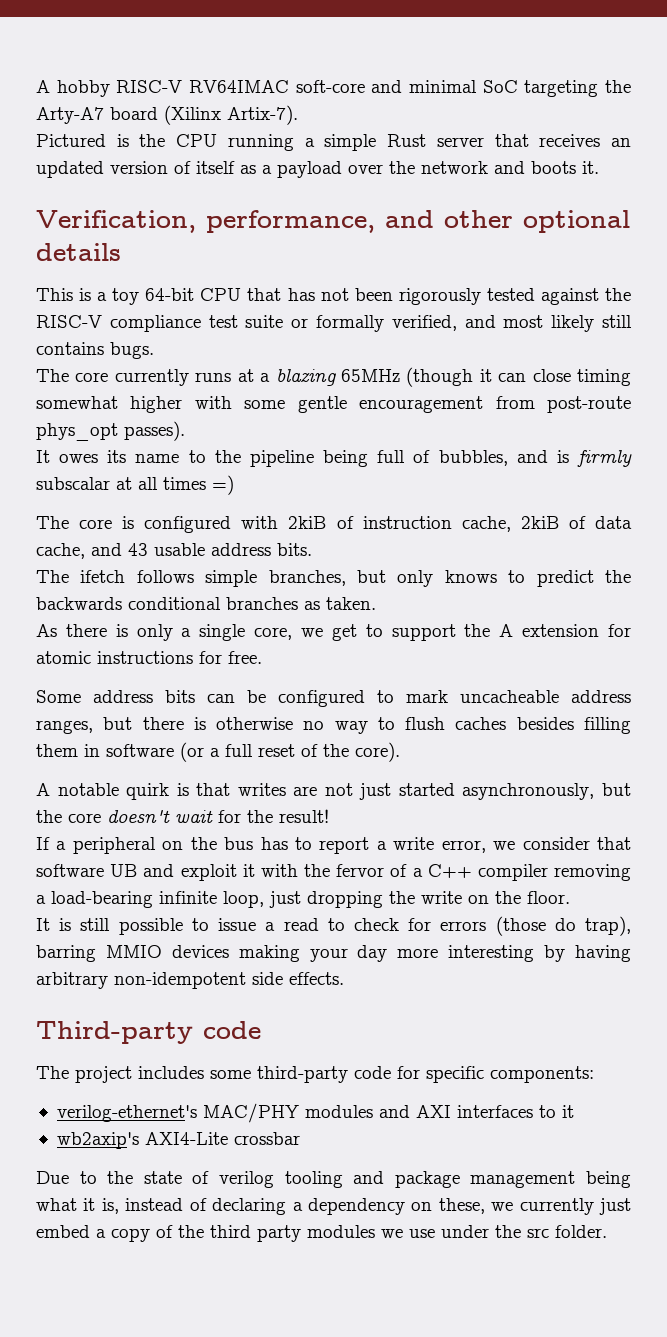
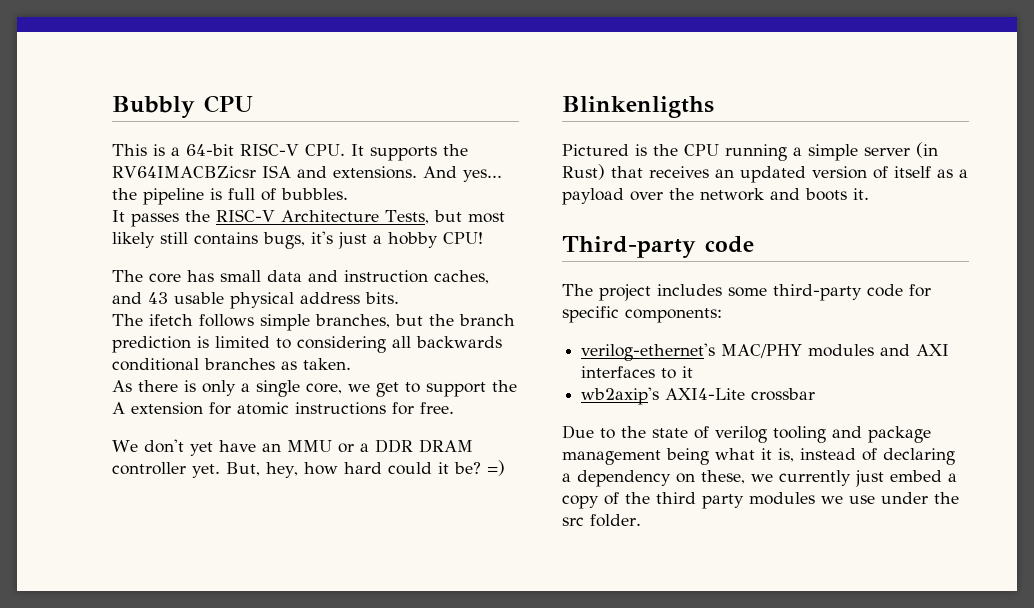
[36,80,632,97] [36,105,298,125] [36,134,632,151] [36,161,599,178] [36,210,630,233] [36,243,121,261] [36,288,632,305] [36,315,632,332] [36,342,154,359] [36,367,631,387] [36,396,631,413] [36,421,185,441] [36,450,632,467] [36,475,234,495] [36,516,632,533] [36,543,85,559] A hobby RISC-V RV64IMAC soft-core and minimal SoC targeting the Arty-A7 board (Xilinx Artix-7). // Pictured is the CPU running a simple Rust server that receives an updated version of itself as a payload over the network and boots it. // Verification, performance, and other optional details // This is a toy 64-bit CPU that has not been rigorously tested against the RISC-V compliance test suite or formally verified, and most likely still contains bugs. // The core currently runs at a blazing 65MHz (though it can close timing somewhat higher with some gentle encouragement from post-route phys_opt passes). // It owes its name to the pipeline being full of bubbles, and is firmly subscalar at all times =) // The core is configured with 2kiB of instruction cache, 2kiB of data cache, -> [112,95,253,118] [112,143,468,161] [112,165,502,182] [112,188,348,205] [112,209,505,227] [112,231,483,249] [112,270,489,284] Bubbly CPU // This is a 64-bit RISC-V CPU. It supports the RV64IMACBZicsr ISA and extensions. And yes... the pipeline is full of bubbles. // It passes the RISC-V Architecture Tests, but most likely still contains bugs, it's just a hobby CPU! // The core has small data and instruction caches,
(205, 549) none -> [230,292,294,309] physical
[397,570,631,587] only knows to predict the -> [429,314,515,326] [112,336,411,353] the branch prediction is limited to considering all
[36,690,631,707] [36,717,631,734] [36,742,400,762] [36,783,631,800] [36,809,329,823] [36,837,632,854] [36,864,632,881] [36,891,570,908] [36,916,631,936] [36,945,632,962] [36,972,344,989] Some address bits can be configured to mark uncacheable address ranges, but there is otherwise no way to flush caches besides filling them in software (or a full reset of the core). // A notable quirk is that writes are not just started asynchronously, but the core doesn't wait for the result! // If a peripheral on the bus has to report a write error, we consider that software UB and exploit it with the fervor of a C++ compiler removing a load-bearing infinite loop, just dropping the write on the floor. // It is still possible to issue a read to check for errors (those do trap), barring MMIO devices making your day more interesting by having arbitrary non-idempotent side effects. -> [112,439,473,456] [112,460,505,478] [562,96,714,118] [562,142,938,161] [562,164,968,183] [562,188,869,205] We don't yet have an MMU or a DDR DRAM controller yet. But, hey, how hard could it be? =) // Blinkenligths // Pictured is the CPU running a simple server (in Rust) that receives an updated version of itself as a payload over the network and boots it.

